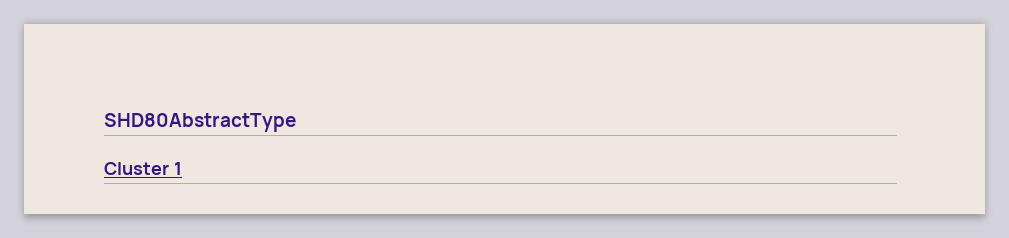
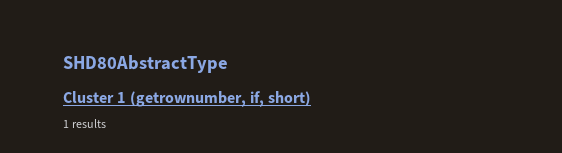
(182, 168) none -> [129,91,312,107] [63,119,107,128] (getrownumber, if, short) // 1 results

